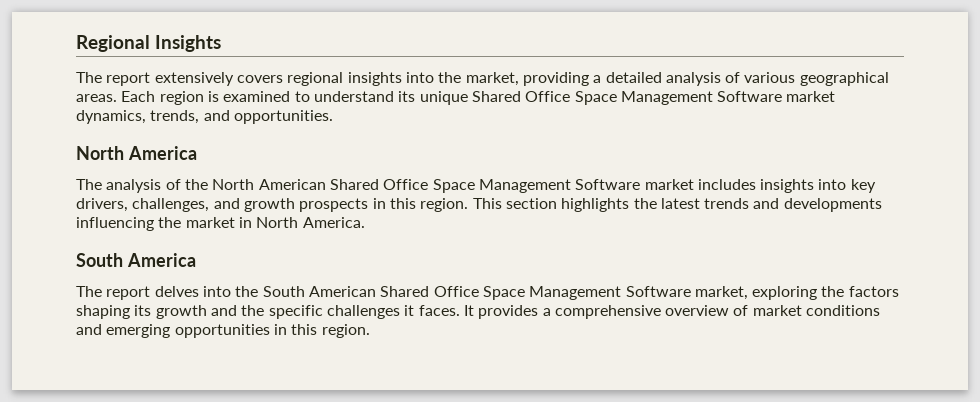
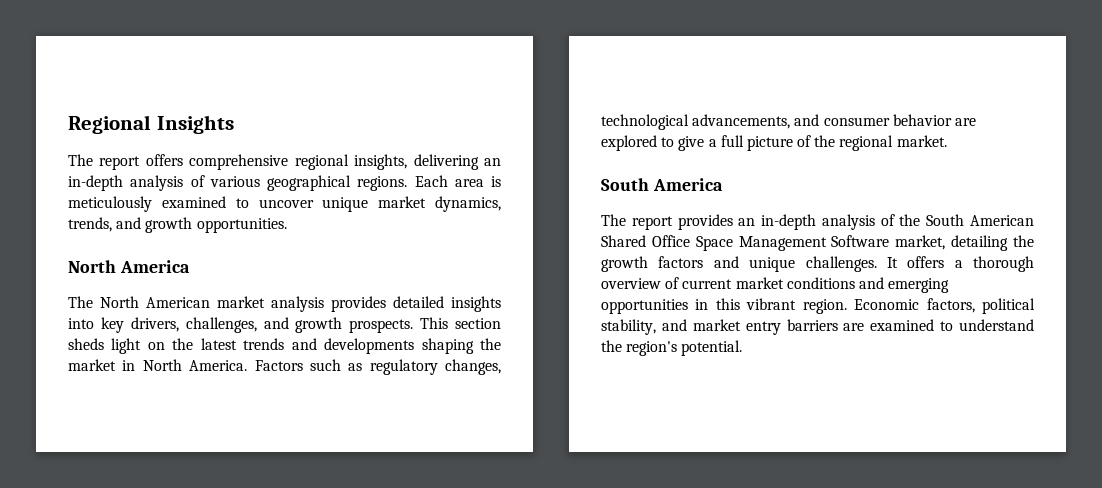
[154,72,889,86] [76,91,783,105] extensively covers regional insights into the market, providing a detailed analysis of various geographical areas. Each region is examined to understand its unique Shared Office Space Management Software -> [145,154,501,170] [68,175,501,191] [68,196,369,212] offers comprehensive regional insights, delivering an in-depth analysis of various geographical regions. Each area is meticulously examined to uncover unique
(230, 115) none -> [145,217,193,233] growth
[106,179,756,193] analysis of the North American Shared Office Space Management Software market includes -> [100,296,444,312] North American market analysis provides detailed
[299,198,630,212] prospects in this region. This section highlights -> [349,317,501,333] [68,338,165,354] prospects. This section sheds light on
[76,217,154,231] influencing -> [421,338,474,354] shaping
(365, 222) none -> [254,359,501,375] [601,114,976,130] [601,135,947,151] Factors such as regulatory changes, technological advancements, and consumer behavior are explored to give a full picture of the regional market.
[154,286,231,297] delves into -> [677,214,895,230] provides an in-depth analysis of
[752,286,899,300] [76,305,661,319] exploring the factors shaping its growth and the specific challenges it faces. It provides a comprehensive -> [951,235,1034,251] [601,256,1034,272] detailing the growth factors and unique challenges. It offers a thorough
(749, 310) none -> [682,279,733,289] current
[321,324,370,338] region. -> [746,298,1035,314] [601,319,1034,335] [601,340,743,356] vibrant region. Economic factors, political stability, and market entry barriers are examined to understand the region's potential.

